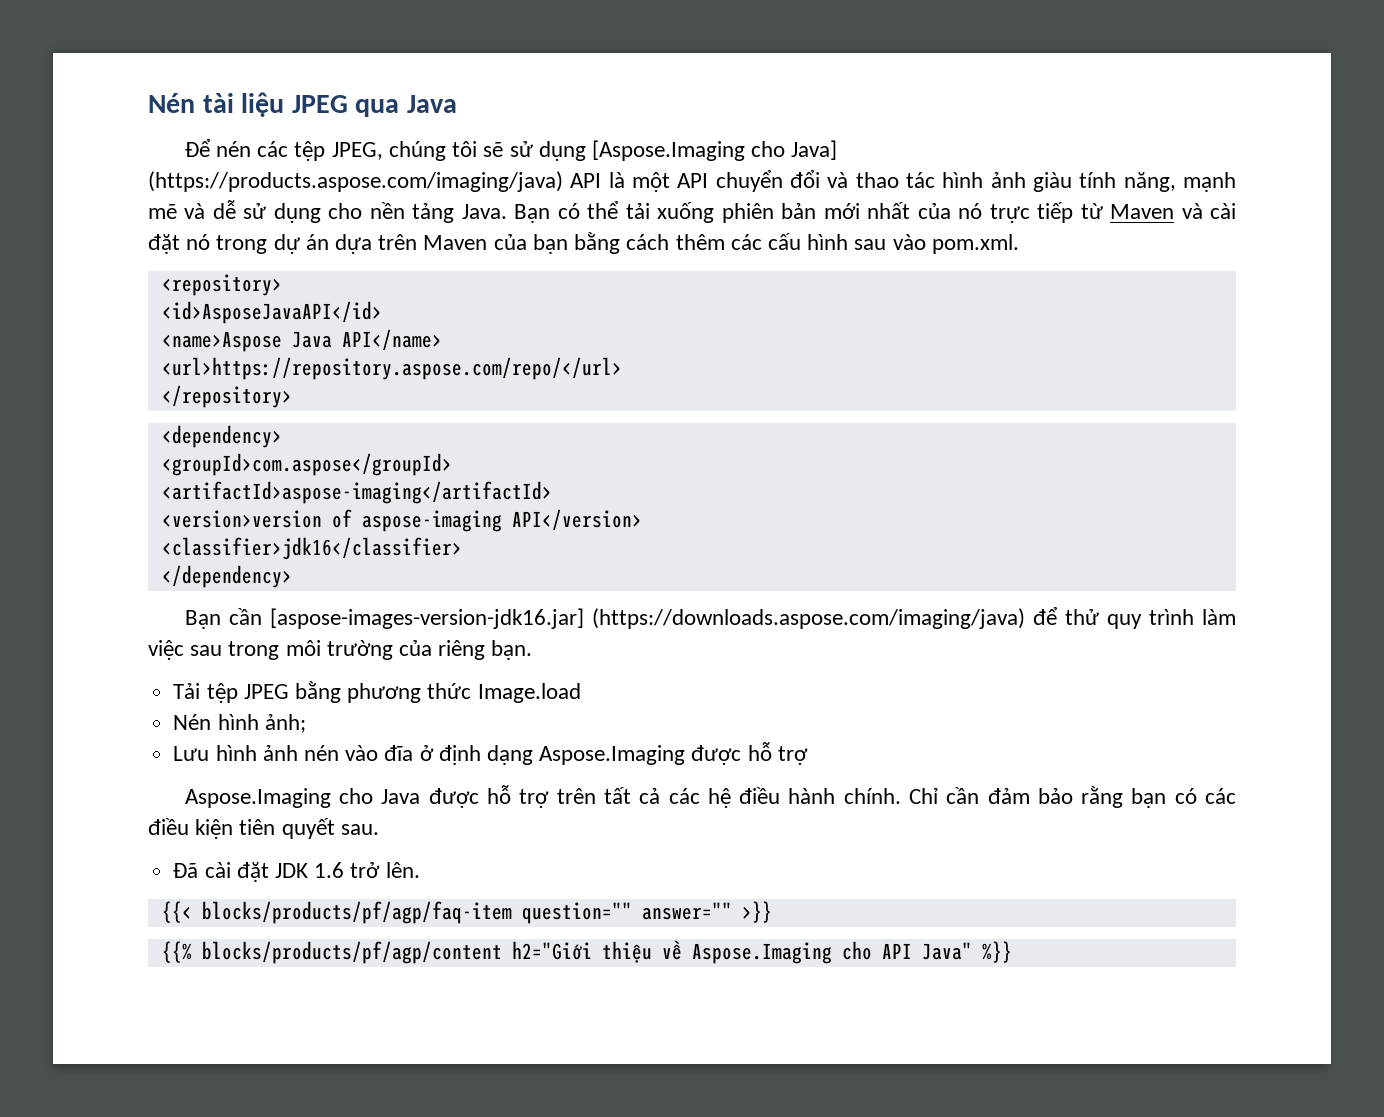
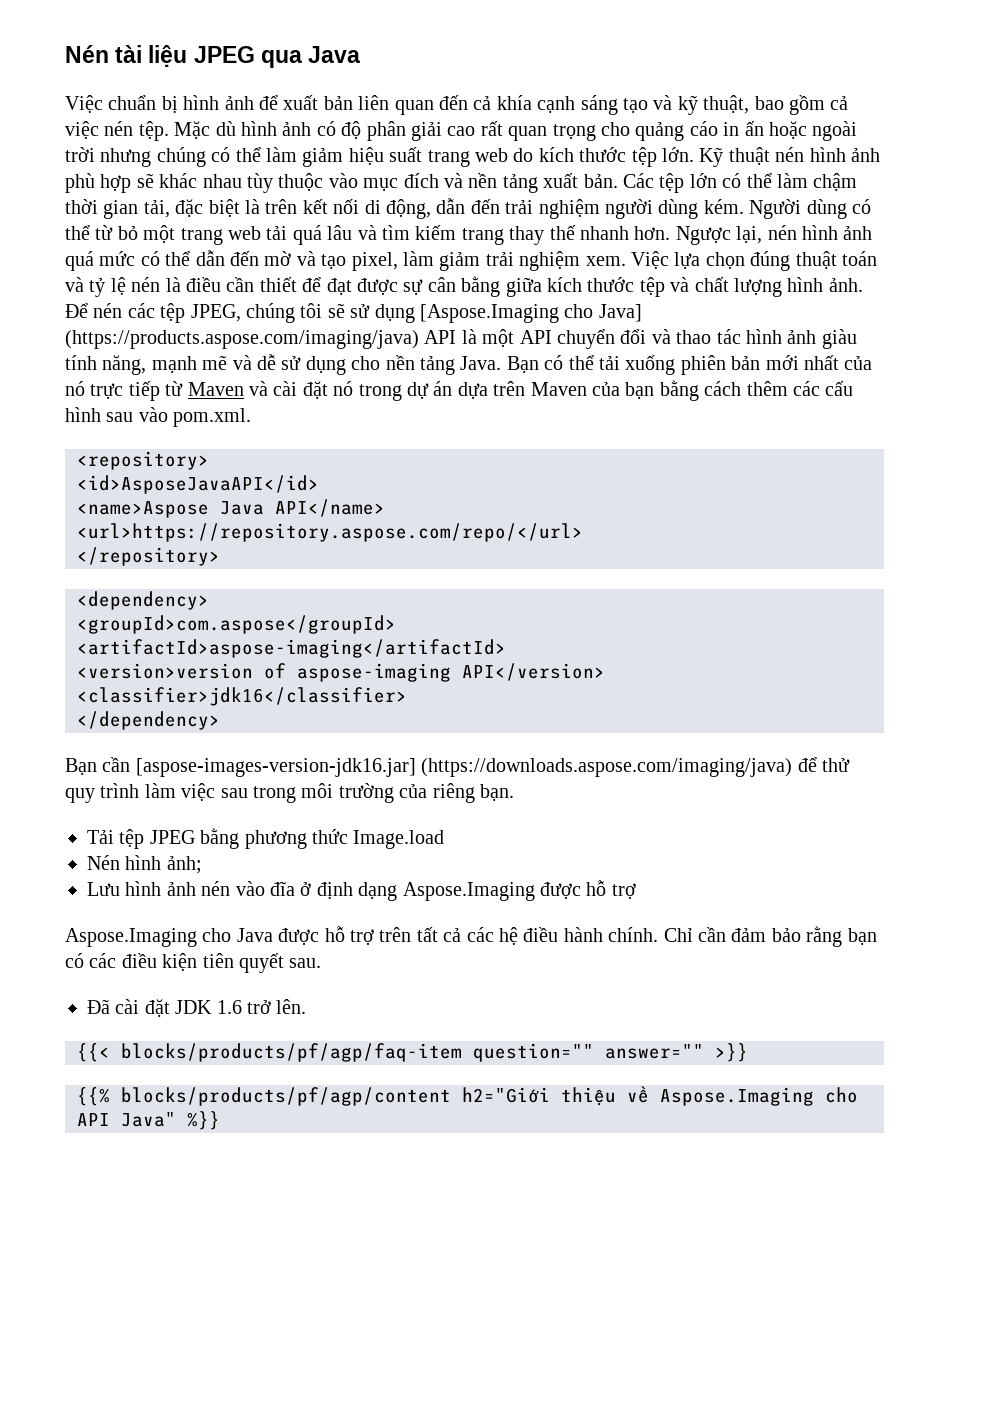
(457, 104) none -> [65,95,849,115] [65,121,858,141] [65,147,880,167] [65,173,858,193] [65,198,871,219] [65,225,873,245] [65,250,877,271] [65,276,863,297] Việc chuẩn bị hình ảnh để xuất bản liên quan đến cả khía cạnh sáng tạo và kỹ thuật, bao gồm cả việc nén tệp. Mặc dù hình ảnh có độ phân giải cao rất quan trọng cho quảng cáo in ấn hoặc ngoài trời nhưng chúng có thể làm giảm hiệu suất trang web do kích thước tệp lớn. Kỹ thuật nén hình ảnh phù hợp sẽ khác nhau tùy thuộc vào mục đích và nền tảng xuất bản. Các tệp lớn có thể làm chậm thời gian tải, đặc biệt là trên kết nối di động, dẫn đến trải nghiệm người dùng kém. Người dùng có thể từ bỏ một trang web tải quá lâu và tìm kiếm trang thay thế nhanh hơn. Ngược lại, nén hình ảnh quá mức có thể dẫn đến mờ và tạo pixel, làm giảm trải nghiệm xem. Việc lựa chọn đúng thuật toán và tỷ lệ nén là điều cần thiết để đạt được sự cân bằng giữa kích thước tệp và chất lượng hình ảnh.

